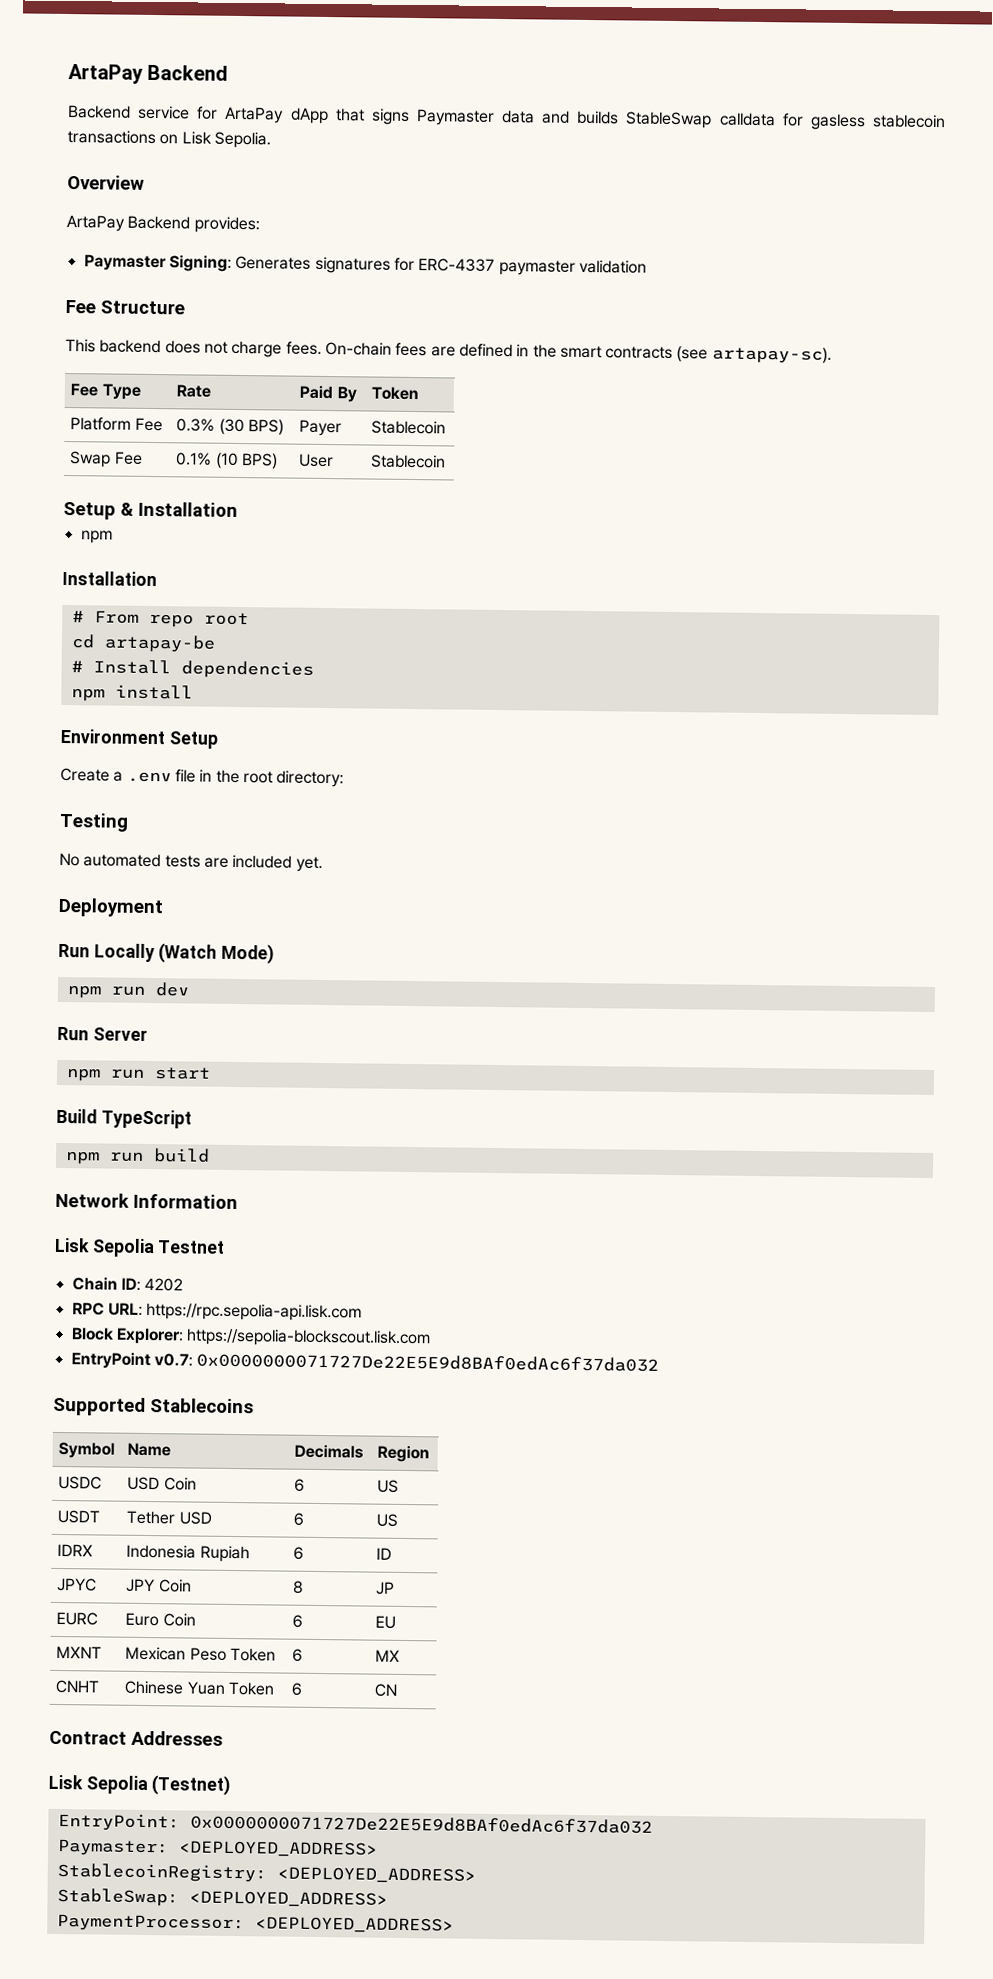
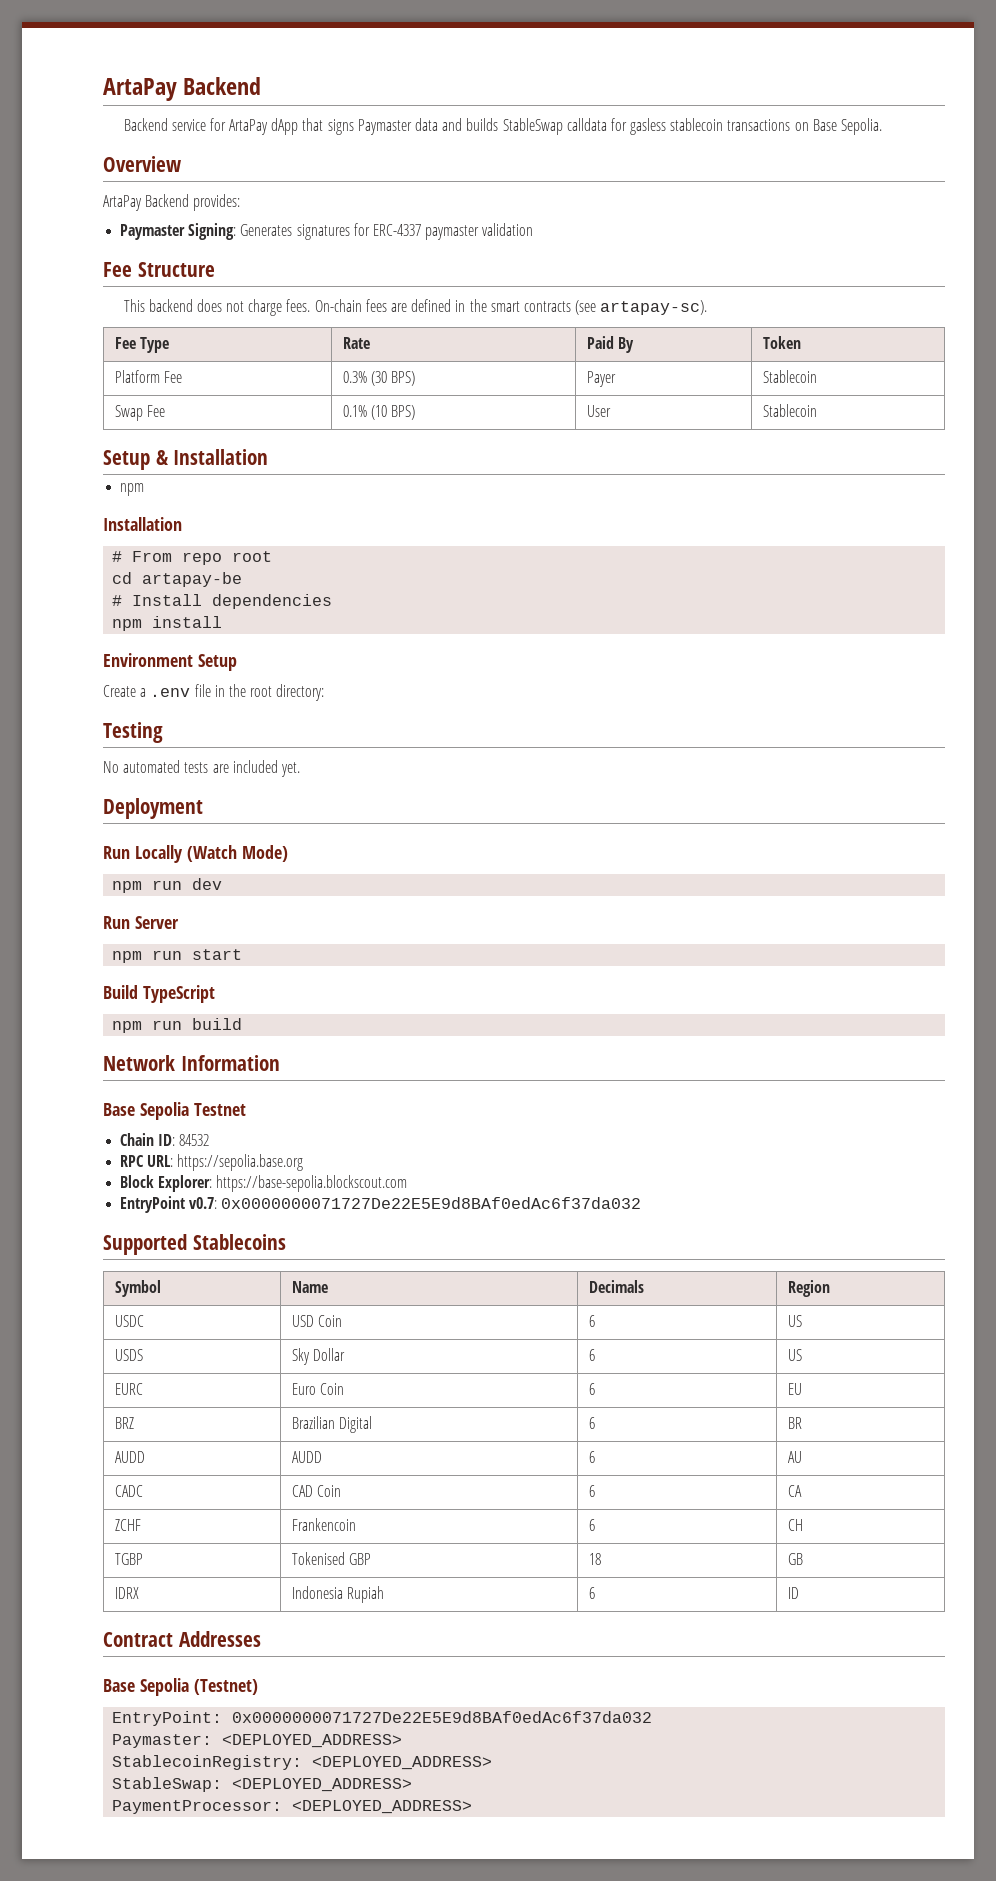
[181,131,212,145] Lisk -> [812,119,837,131] Base
[54,1237,90,1253] Lisk -> [103,1103,135,1116] Base
[144,1277,184,1292] 4202 -> [179,1134,210,1146] 84532
[146,1302,363,1322] https://rpc.sepolia-api.lisk.com -> [177,1154,304,1171] https://sepolia.base.org
[186,1328,432,1348] https://sepolia-blockscout.lisk.com -> [216,1175,408,1192] https://base-sepolia.blockscout.com
[57,1509,101,1524] [126,1510,212,1525] [293,1512,305,1526] [376,1513,399,1527] [57,1543,94,1557] [126,1544,250,1563] [293,1546,305,1560] [376,1547,393,1560] [57,1577,98,1592] [126,1578,192,1593] [293,1580,305,1594] [376,1581,396,1595] USDT | Tether USD | 6 | US // IDRX | Indonesia Rupiah | 6 | ID // JPYC | JPY Coin | 8 | JP -> [114,1349,143,1361] [291,1348,345,1365] [588,1349,595,1361] [787,1349,802,1361] USDS | Sky Dollar | 6 | US
[56,1645,103,1659] [125,1646,277,1662] [292,1648,304,1662] [375,1649,401,1662] [55,1679,101,1694] [124,1680,276,1696] [291,1682,304,1696] [374,1683,398,1697] MXNT | Mexican Peso Token | 6 | MX // CNHT | Chinese Yuan Token | 6 | CN -> [114,1417,134,1429] [291,1416,372,1433] [588,1417,595,1429] [787,1417,802,1429] [114,1451,145,1463] [291,1451,322,1463] [588,1451,595,1463] [787,1451,802,1463] [114,1485,143,1497] [291,1485,341,1497] [588,1485,595,1497] [787,1485,802,1497] [114,1519,141,1531] [291,1518,356,1531] [588,1519,595,1531] [787,1519,803,1531] [114,1553,143,1565] [291,1552,371,1565] [588,1553,601,1565] [787,1553,803,1565] [114,1587,139,1599] [291,1586,384,1603] [588,1587,595,1599] [787,1587,799,1599] BRZ | Brazilian Digital | 6 | BR // AUDD | AUDD | 6 | AU // CADC | CAD Coin | 6 | CA // ZCHF | Frankencoin | 6 | CH // TGBP | Tokenised GBP | 18 | GB // IDRX | Indonesia Rupiah | 6 | ID
[48,1774,83,1790] Lisk -> [103,1679,135,1692] Base

